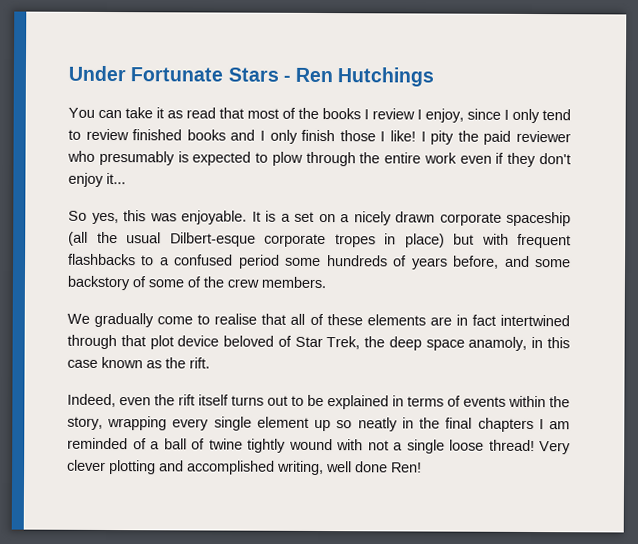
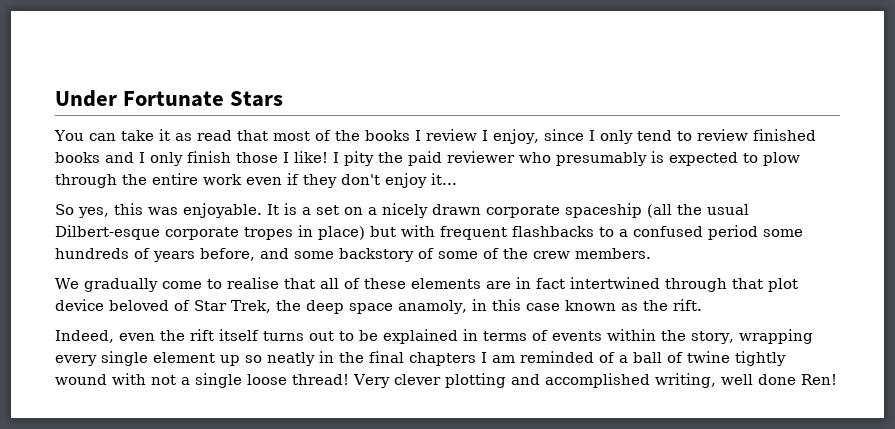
[282,67,435,87] - Ren Hutchings -> (284, 99) none

